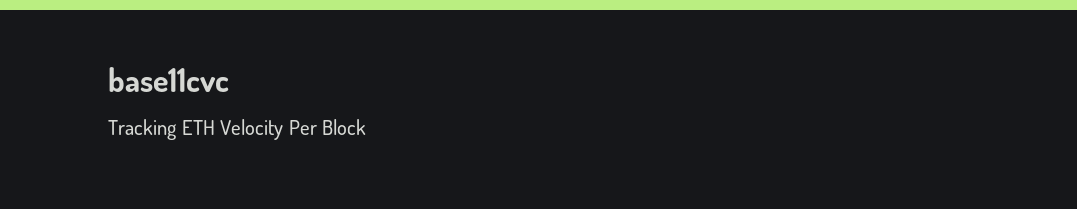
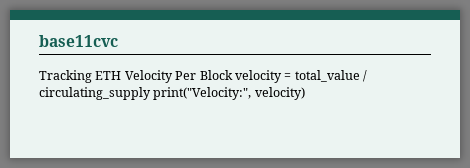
(367, 127) none -> [234,70,367,83] [39,87,305,100] velocity = total_value / circulating_supply print("Velocity:", velocity)

